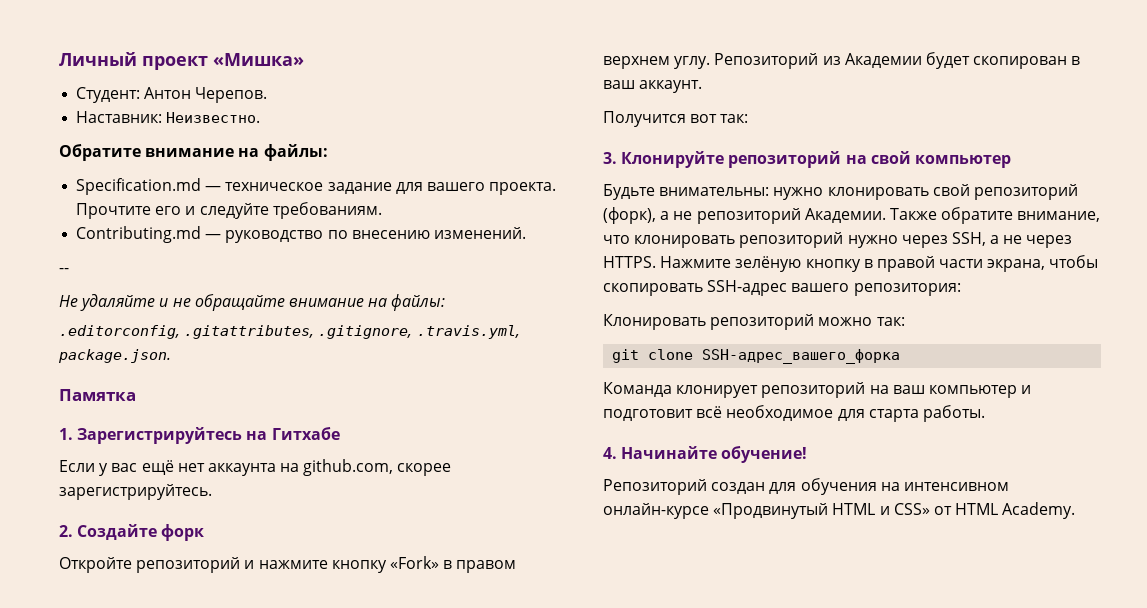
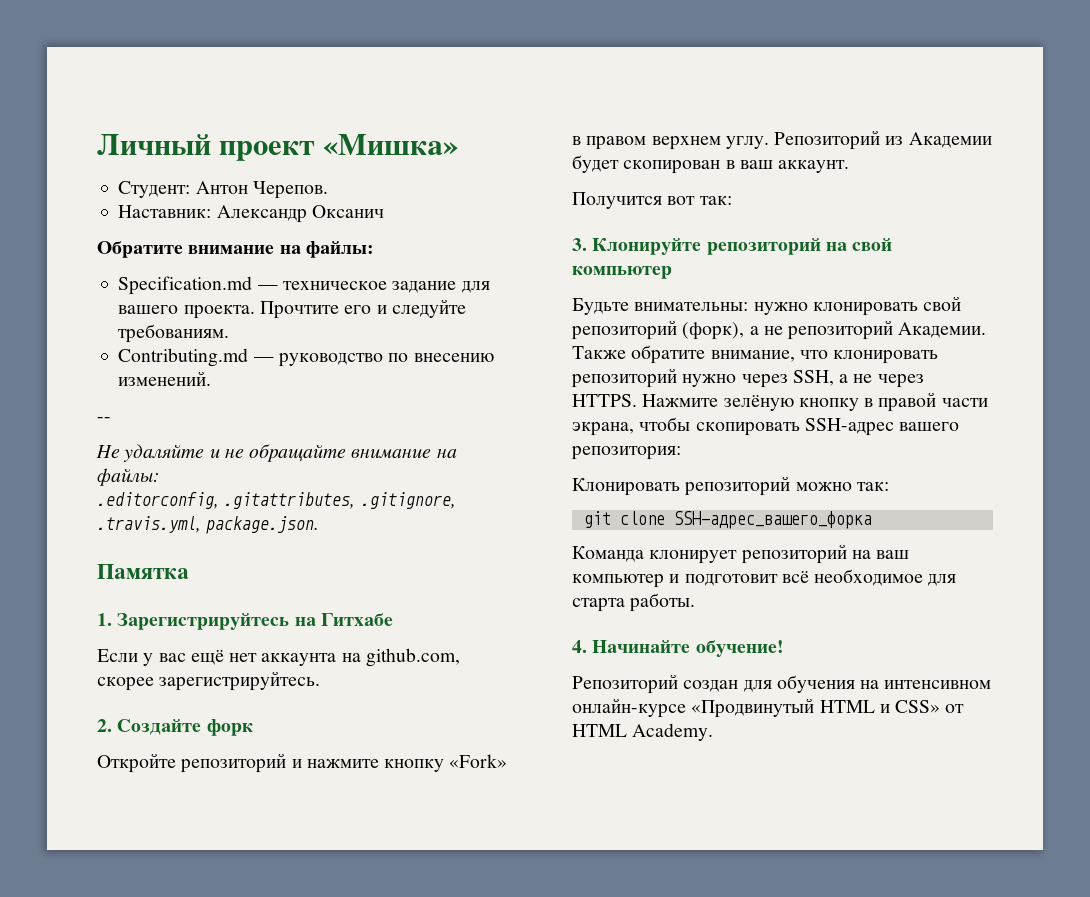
[166,112,261,123] Неизвестно. -> [216,205,384,223] Александр Оксанич

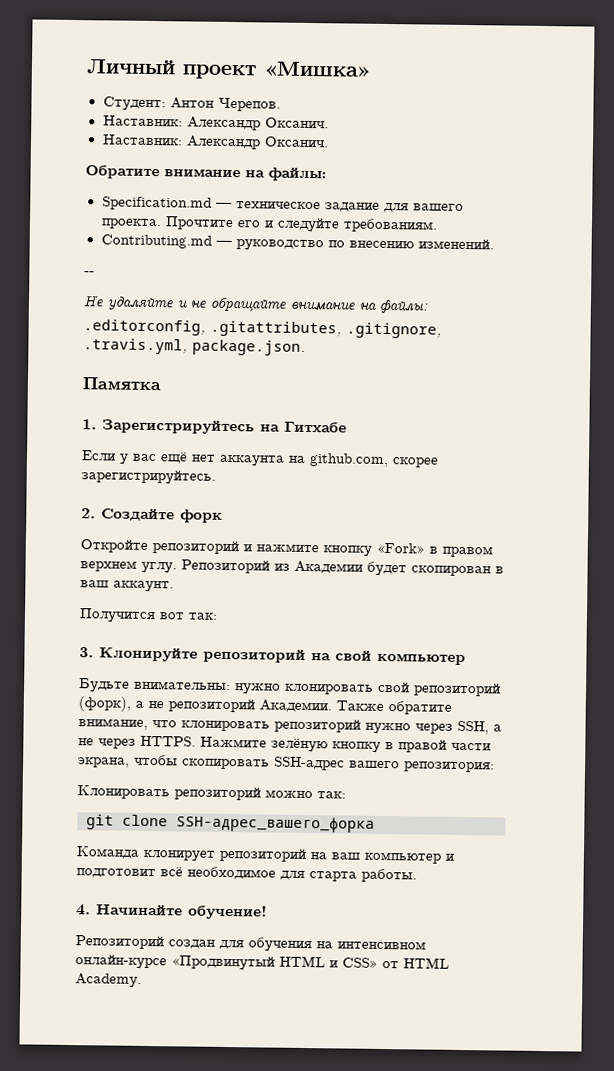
[311,205,384,218] Оксанич -> [264,117,329,129] [101,134,329,150] Оксанич. // Наставник: Александр Оксанич.

